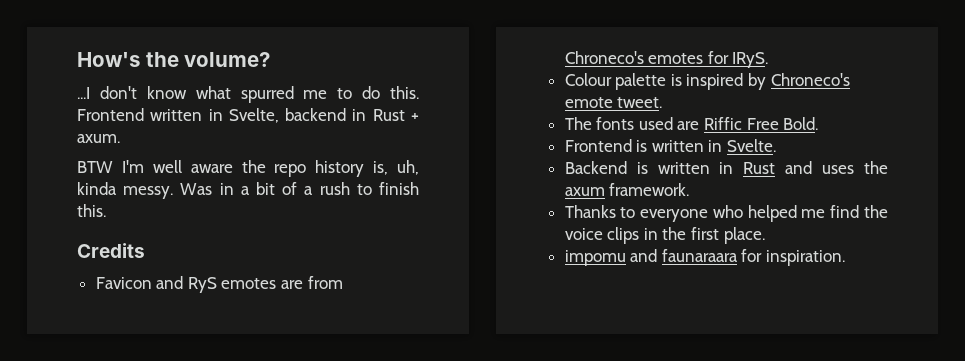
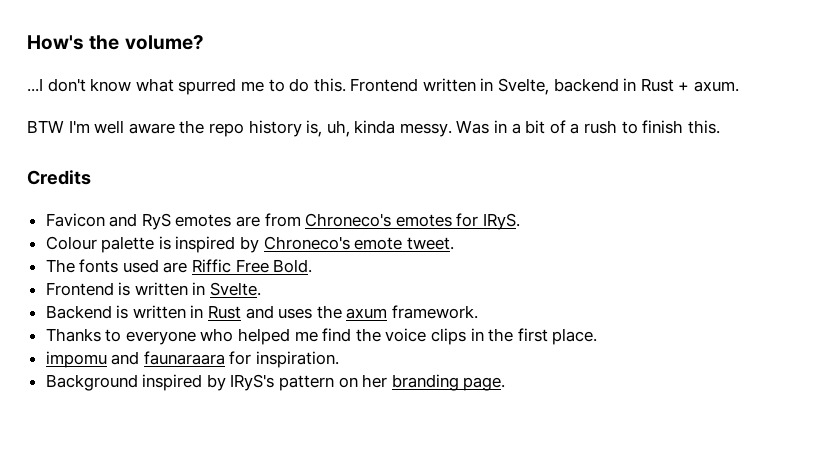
(846, 258) none -> [45,374,506,391] // Background inspired by IRyS's pattern on her branding page.

